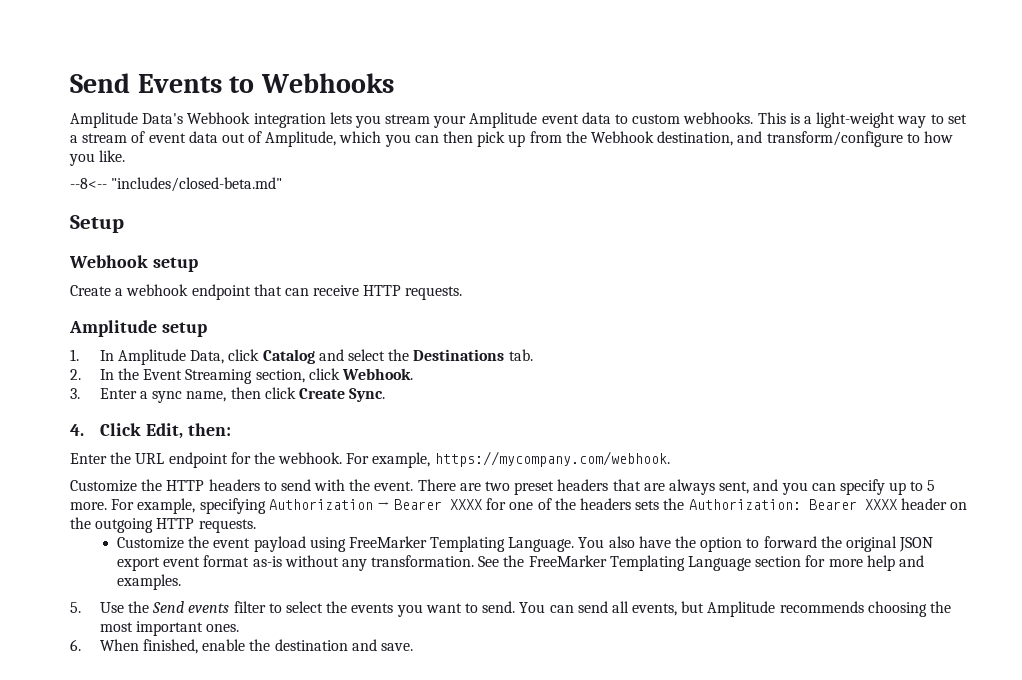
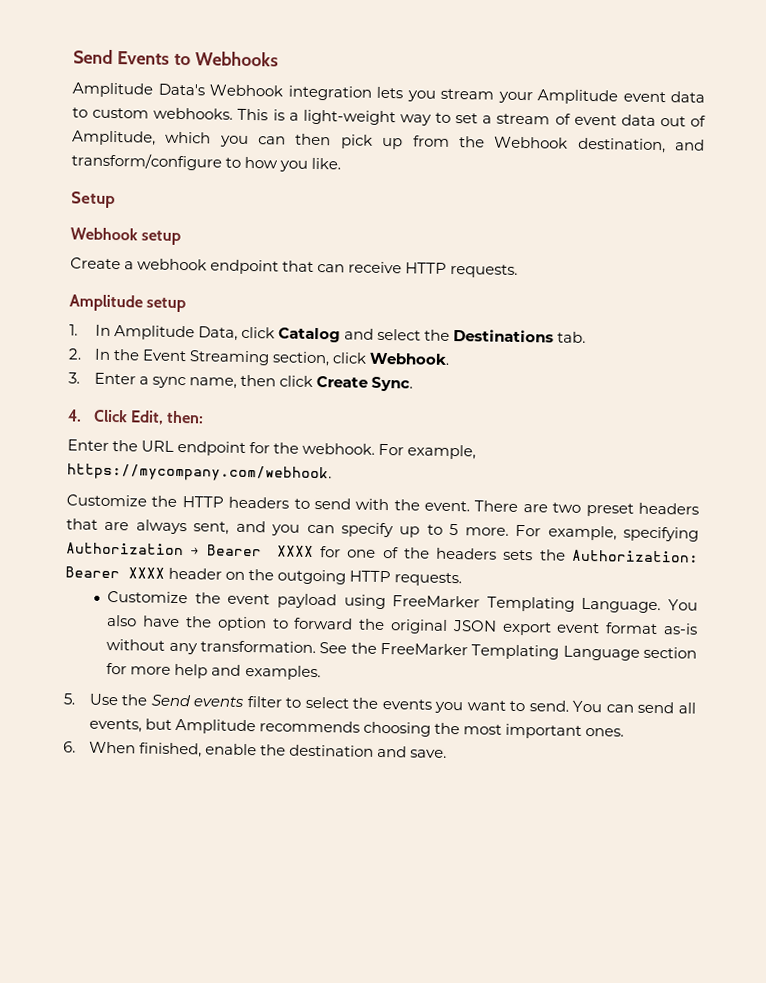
[70,177,283,192] // --8<-- "includes/closed-beta.md" -> (342, 163) none

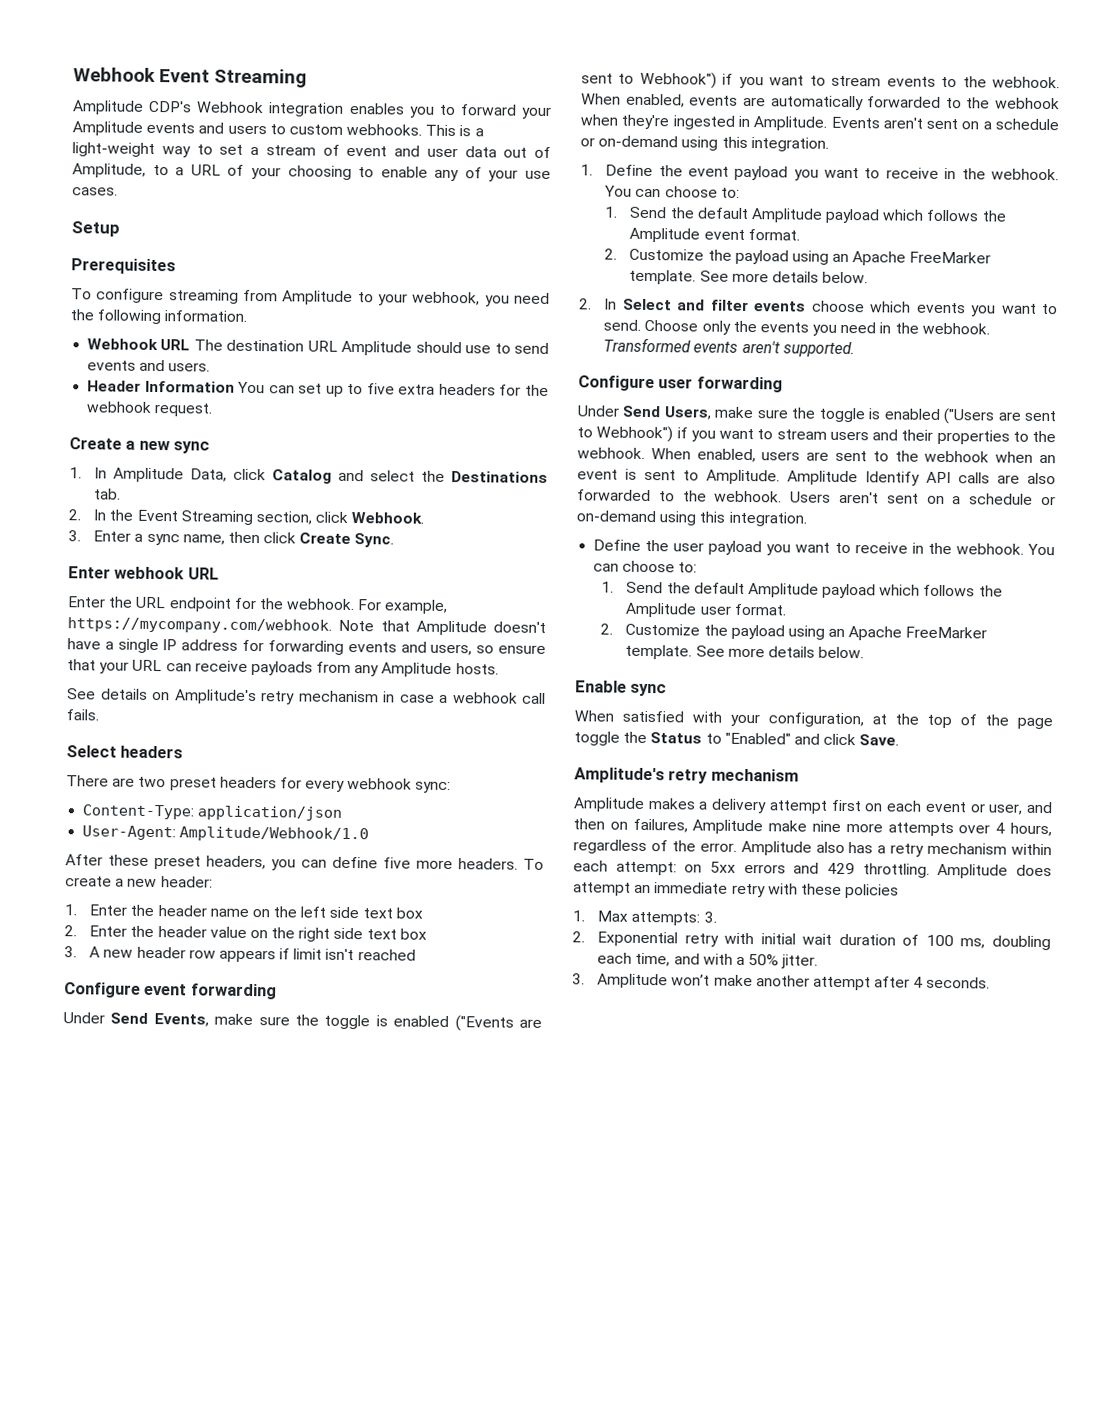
[73,49,279,67] [72,82,205,98] Send Events to Webhooks // Amplitude Data's -> [73,67,308,88] [72,100,193,115] Webhook Event Streaming // Amplitude CDP's
[376,86,705,105] lets you stream your Amplitude event data -> [348,102,552,119] [72,121,267,136] enables you to forward your Amplitude events and users
(617, 120) none -> [394,145,458,158] and user
[165,131,706,154] [71,152,342,172] [71,191,115,209] [70,227,182,246] [70,257,519,278] [69,294,187,313] which you can then pick up from the Webhook destination, and transform/configure to how you like. // Setup // Webhook setup // Create a webhook endpoint that can receive HTTP requests. // Amplitude setup -> [152,164,551,182] [72,187,118,196] [71,221,120,237] [71,258,176,275] [71,288,550,307] [70,309,248,325] [87,338,549,356] [87,359,211,372] [87,380,549,397] [86,401,214,417] [69,437,211,454] to a URL of your choosing to enable any of your use cases. // Setup // Prerequisites // To configure streaming from Amplitude to your webhook, you need the following information. // Webhook URL The destination URL Amplitude should use to send events and users. // Header Information You can set up to five extra headers for the webhook request. // Create a new sync
[67,409,205,425] 4. Click Edit, then: -> [68,566,219,580] Enter webhook URL
[66,494,471,512] // Customize the HTTP headers to send with the event. -> [338,619,546,636] [67,638,546,656] [67,659,499,678] [67,688,546,705] [66,709,99,721] [66,745,184,759] Note that Amplitude doesn't have a single IP address for forwarding events and users, so ensure that your URL can receive payloads from any Amplitude hosts. // See details on Amplitude's retry mechanism in case a webhook call fails. // Select headers //
[66,518,700,542] [66,542,700,563] [65,566,463,587] [107,590,698,614] [106,614,699,636] [106,638,697,661] [106,662,321,681] [63,693,379,709] that are always sent, and you can specify up to 5 more. For example, specifying Authorization → Bearer XXXX for one of the headers sets the Authorization: Bearer XXXX header on the outgoing HTTP requests. // Customize the event payload using FreeMarker Templating Language. You also have the option to forward the original JSON export event format as-is without any transformation. See the FreeMarker Templating Language section for more help and examples. // 5. Use the Send events filter to select the -> [279,777,452,794] [82,804,343,821] [82,825,370,843] [65,854,544,871] [65,876,213,888] [64,904,423,919] [64,925,427,942] [64,946,416,963] [64,982,277,1000] [63,1012,542,1032] [581,71,1060,89] [581,93,1060,111] [580,114,1059,131] [580,135,829,152] [580,164,1059,181] [604,185,740,198] [604,206,1007,224] [629,227,800,243] [604,248,992,266] [629,269,869,285] [579,298,912,313] for every webhook sync: // Content-Type: application/json // User-Agent: Amplitude/Webhook/1.0 // After these preset headers, you can define five more headers. To create a new header: // 1. Enter the header name on the left side text box // 2. Enter the header value on the right side text box // 3. A new header row appears if limit isn't reached // Configure event forwarding // Under Send Events, make sure the toggle is enabled ("Events are sent to Webhook") if you want to stream events to the webhook. When enabled, events are automatically forwarded to the webhook when they're ingested in Amplitude. Events aren't sent on a schedule or on-demand using this integration. // 1. Define the event payload you want to receive in the webhook. You can choose to: // 1. Send the default Amplitude payload which follows the Amplitude event format. // 2. Customize the payload using an Apache FreeMarker template. See more details below. // 2. In Select and filter events choose which
[572,700,696,714] [88,718,625,739] [63,741,448,758] You can send all events, but Amplitude recommends choosing the most important ones. // 6. When finished, enable the destination and save. -> [644,319,990,336] [603,337,855,358] [578,375,783,393] [577,405,1057,425] [577,425,1056,445] [577,447,1056,464] [577,468,1056,486] [577,489,1056,506] [576,510,807,527] [593,539,1055,556] [593,560,698,573] [601,581,1003,599] [625,602,787,618] [600,623,988,641] [625,644,865,660] [575,680,668,697] [574,710,1053,730] [574,731,900,746] [574,767,799,784] [573,797,1053,815] [573,818,1052,837] [573,839,1052,857] [573,860,1052,879] [573,882,900,899] [572,910,717,926] [572,931,1051,951] [597,952,819,969] [572,973,991,991] Choose only the events you need in the webhook. Transformed events aren't supported. // Configure user forwarding // Under Send Users, make sure the toggle is enabled ("Users are sent to Webhook") if you want to stream users and their properties to the webhook. When enabled, users are sent to the webhook when an event is sent to Amplitude. Amplitude Identify API calls are also forwarded to the webhook. Users aren't sent on a schedule or on-demand using this integration. // Define the user payload you want to receive in the webhook. You can choose to: // 1. Send the default Amplitude payload which follows the Amplitude user format. // 2. Customize the payload using an Apache FreeMarker template. See more details below. // Enable sync // When satisfied with your configuration, at the top of the page toggle the Status to "Enabled" and click Save. // Amplitude's retry mechanism // Amplitude makes a delivery attempt first on each event or user, and then on failures, Amplitude make nine more attempts over 4 hours, regardless of the error. Amplitude also has a retry mechanism within each attempt: on 5xx errors and 429 throttling. Amplitude does attempt an immediate retry with these policies // 1. Max attempts: 3. // 2. Exponential retry with initial wait duration of 100 ms, doubling each time, and with a 50% jitter. // 3. Amplitude won’t make another attempt after 4 seconds.

